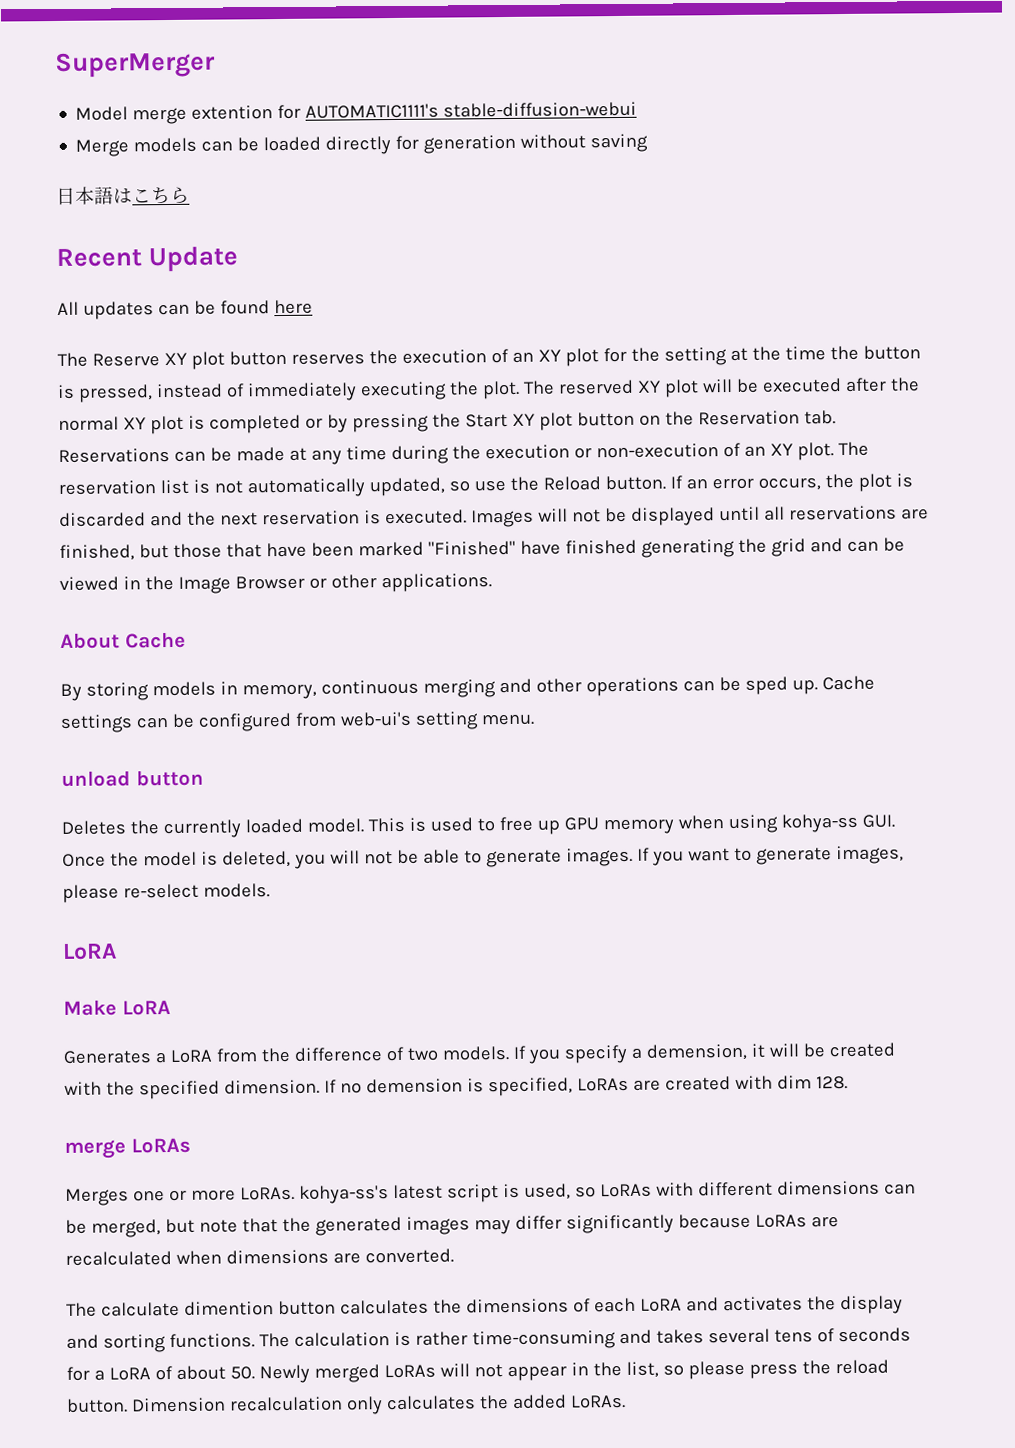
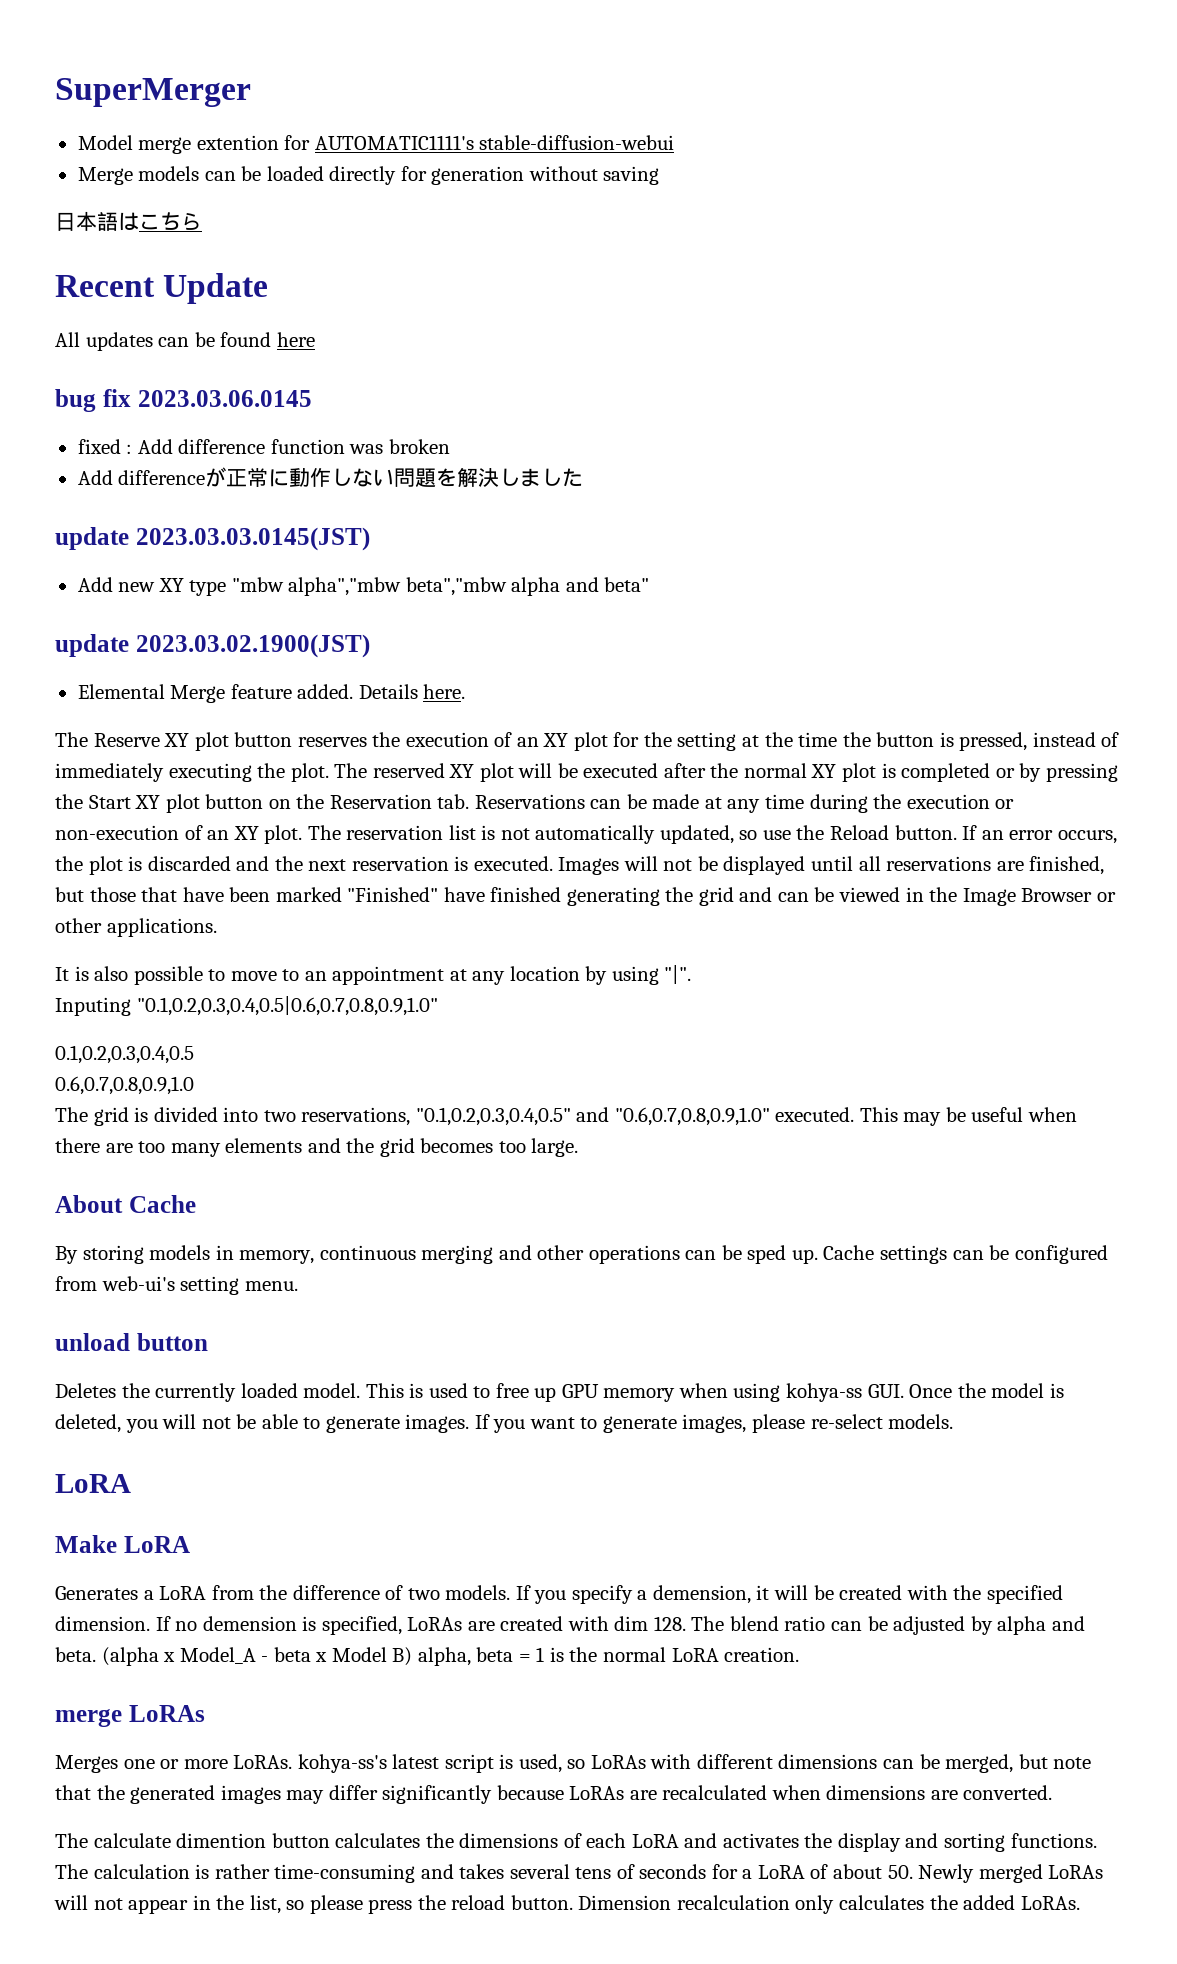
(313, 307) none -> [55,389,312,412] [77,439,450,454] [77,467,584,488] [55,527,370,551] [77,577,650,596] [55,634,370,658] [77,684,466,703] // bug fix 2023.03.06.0145 // fixed : Add difference function was broken // Add differenceが正常に動作しない問題を解決しました // update 2023.03.03.0145(JST) // Add new XY type "mbw alpha","mbw beta","mbw alpha and beta" // update 2023.03.02.1900(JST) // Elemental Merge feature added. Details here.
(492, 583) none -> [55,965,692,985] [55,996,438,1016] [55,1045,194,1064] [55,1076,194,1095] [55,1107,1078,1126] [55,1138,579,1157] // It is also possible to move to an appointment at any location by using "|". // Inputing "0.1,0.2,0.3,0.4,0.5|0.6,0.7,0.8,0.9,1.0" // 0.1,0.2,0.3,0.4,0.5 // 0.6,0.7,0.8,0.9,1.0 // The grid is divided into two reservations, "0.1,0.2,0.3,0.4,0.5" and "0.6,0.7,0.8,0.9,1.0" executed. This may be useful when there are too many elements and the grid becomes too large.
(848, 1082) none -> [691,1616,1085,1635] [55,1647,800,1666] The blend ratio can be adjusted by alpha and beta. (alpha x Model_A - beta x Model B) alpha, beta = 1 is the normal LoRA creation.

